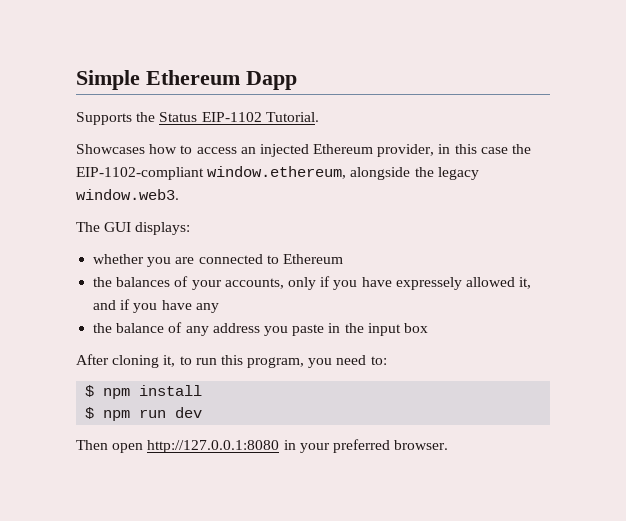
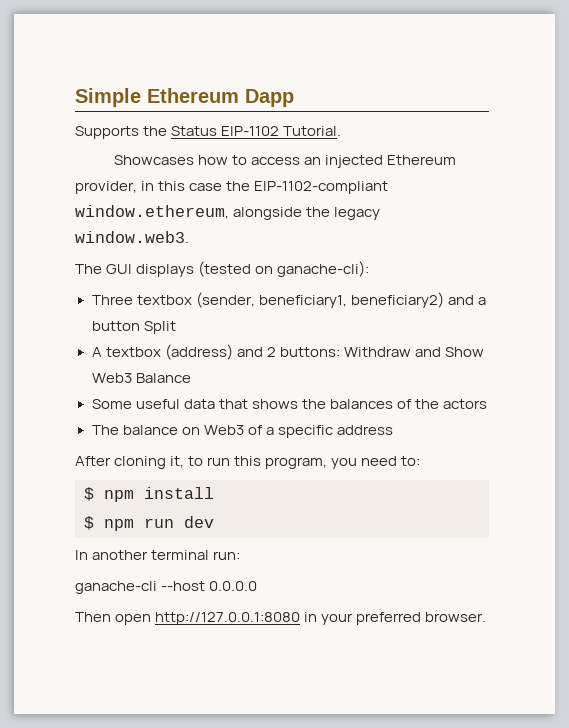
[135,222,191,235] [93,254,343,267] [93,276,532,290] [93,299,219,313] [93,322,428,336] displays: // whether you are connected to Ethereum // the balances of your accounts, only if you have expressely allowed it, and if you have any // the balance of any address you paste in the input box -> [136,261,370,277] [91,292,486,308] [91,321,176,334] [91,344,484,360] [91,373,191,383] [91,399,487,409] [91,425,393,438] displays (tested on ganache-cli): // Three textbox (sender, beneficiary1, beneficiary2) and a button Split // A textbox (address) and 2 buttons: Withdraw and Show Web3 Balance // Some useful data that shows the balances of the actors // The balance on Web3 of a specific address
(203, 412) none -> [75,550,241,560] [75,581,258,594] // In another terminal run: // ganache-cli --host 0.0.0.0

